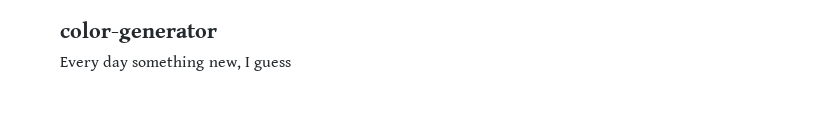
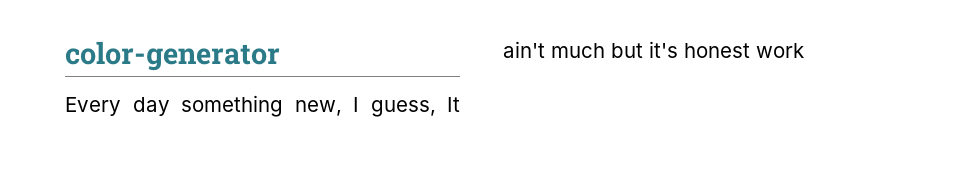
[253,60,291,71] guess -> [370,97,460,117] [503,41,804,58] guess, It ain't much but it's honest work

